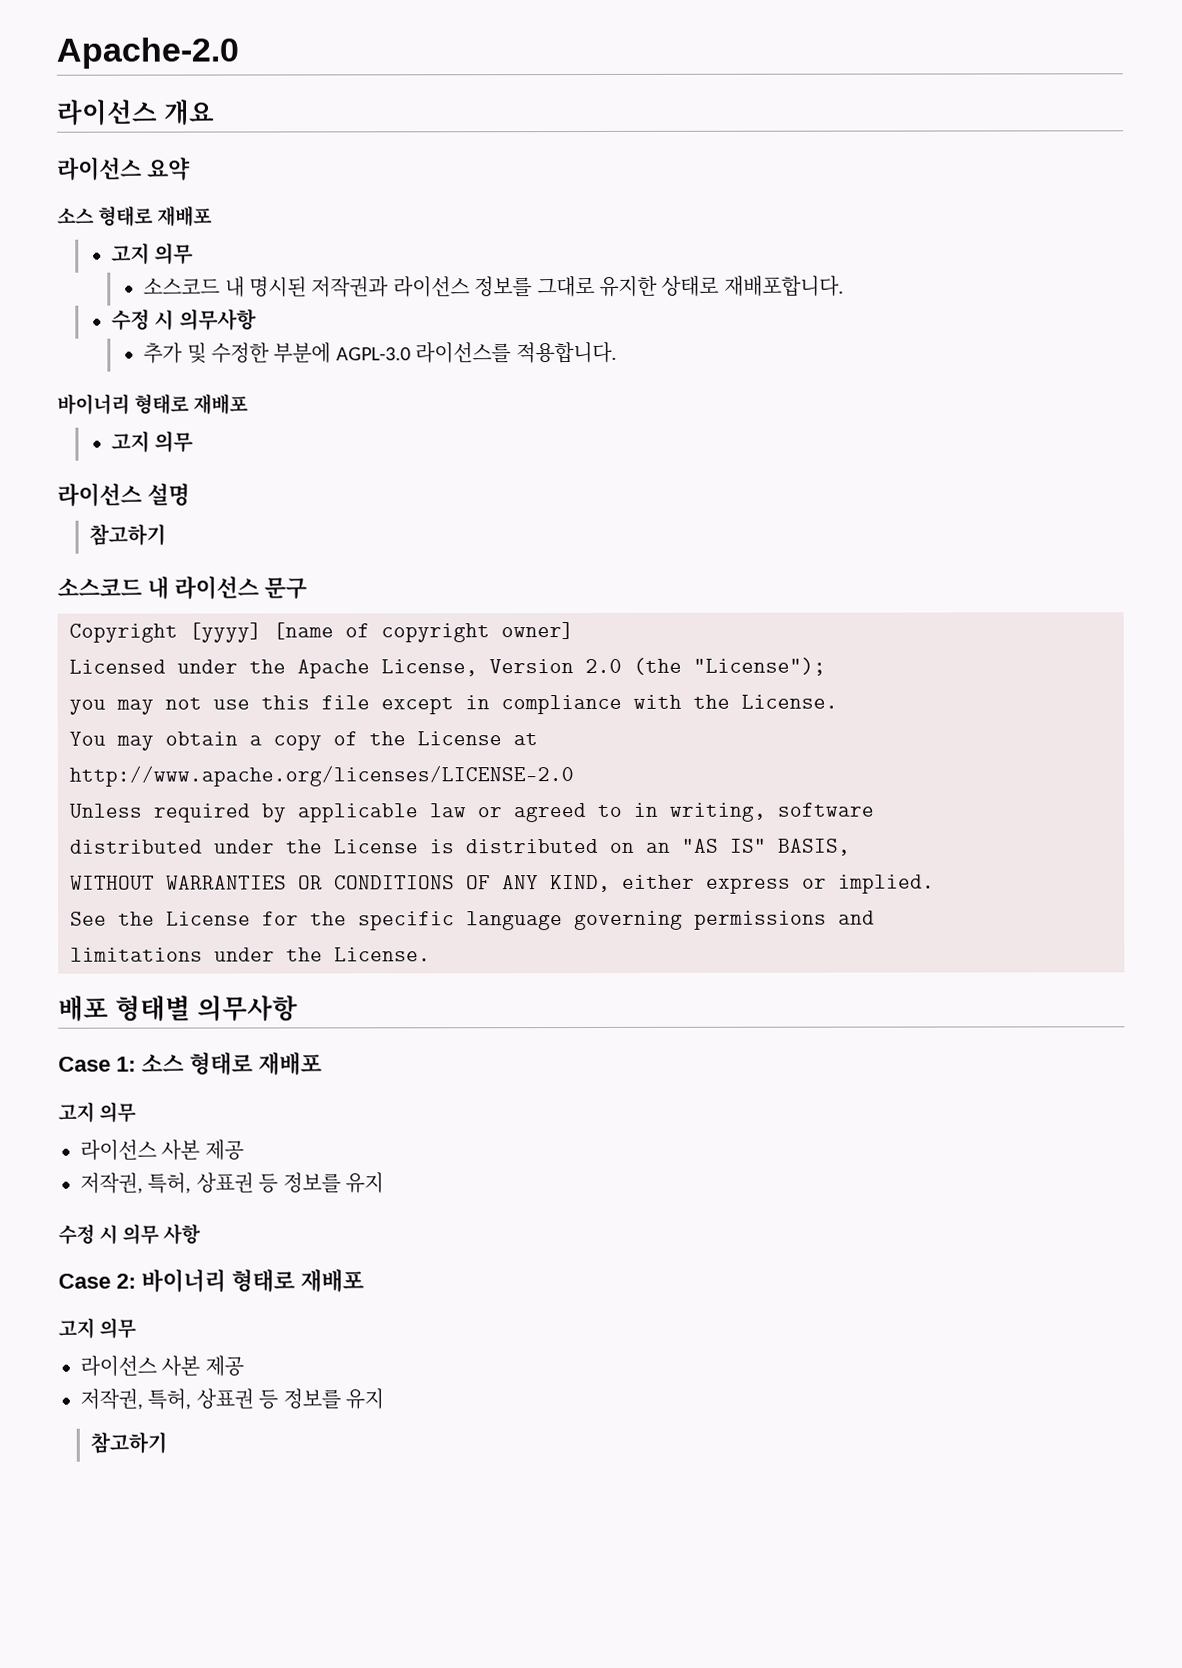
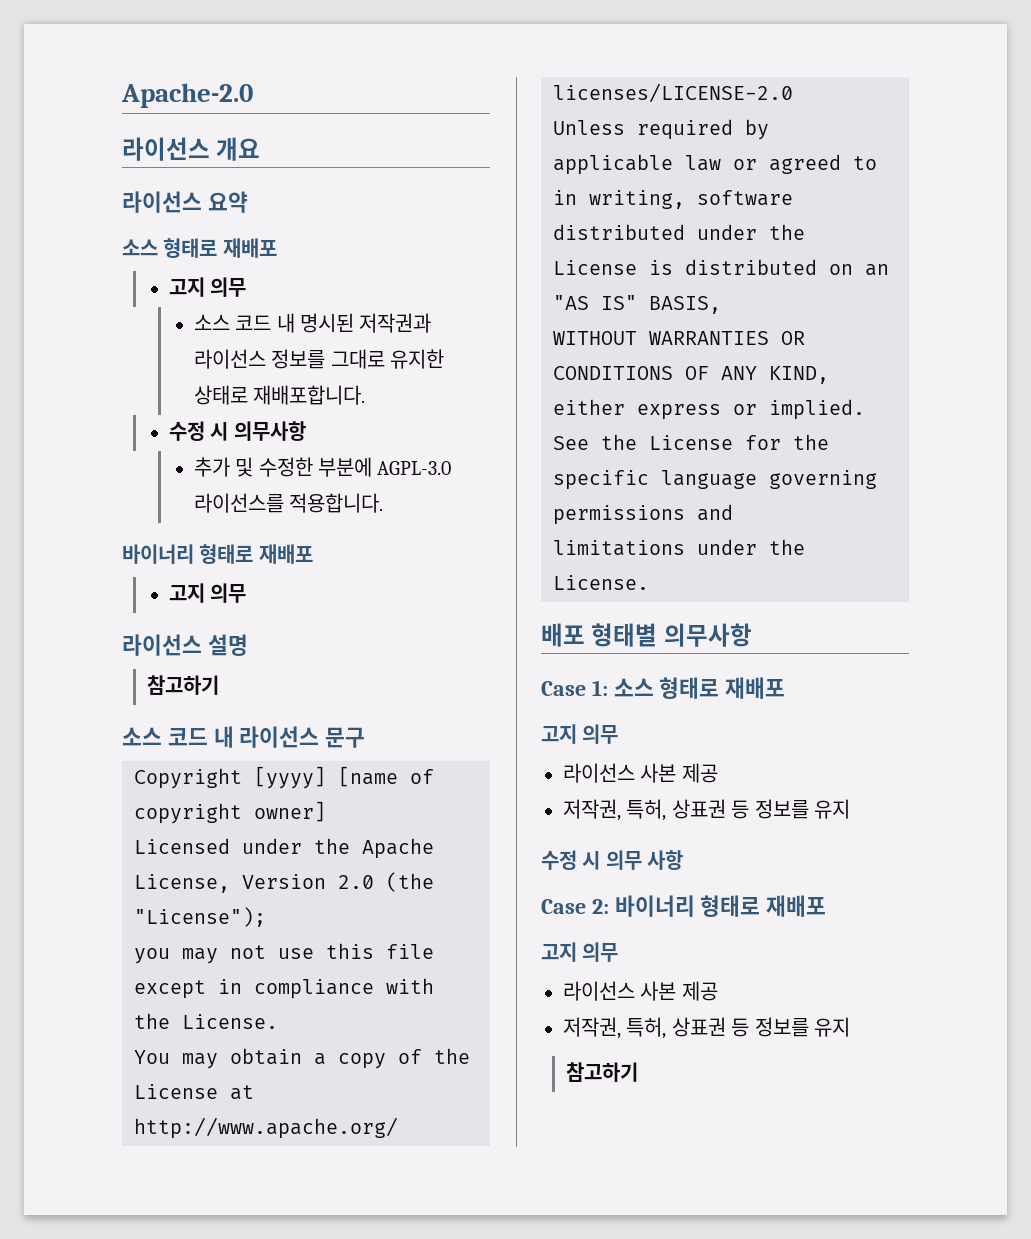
[143,277,221,295] 소스코드 -> [193,314,272,331] 소스 코드
[57,577,142,597] 소스코드 -> [122,727,208,746] 소스 코드

